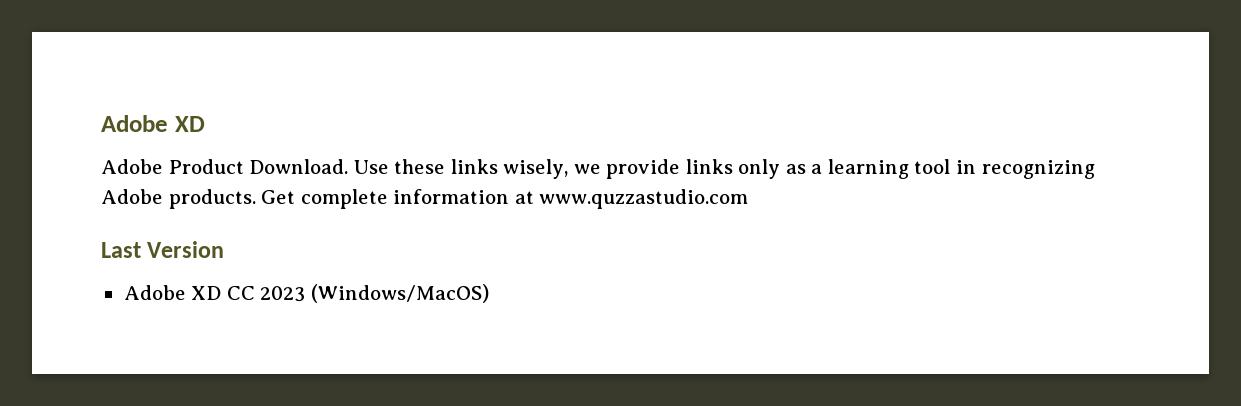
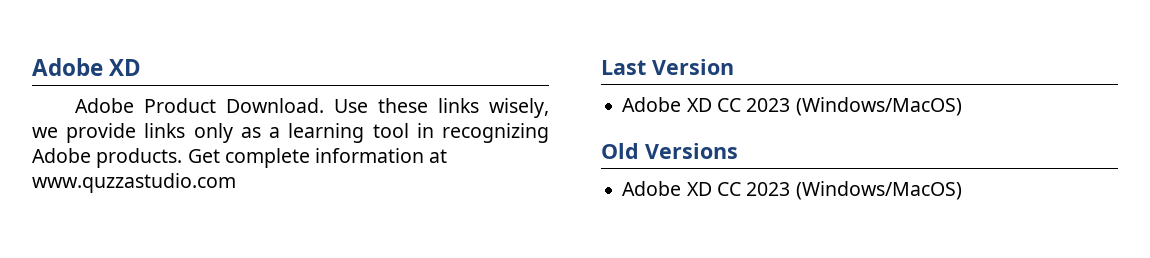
(489, 293) none -> [601,143,738,159] [622,181,962,200] // Old Versions // Adobe XD CC 2023 (Windows/MacOS)

